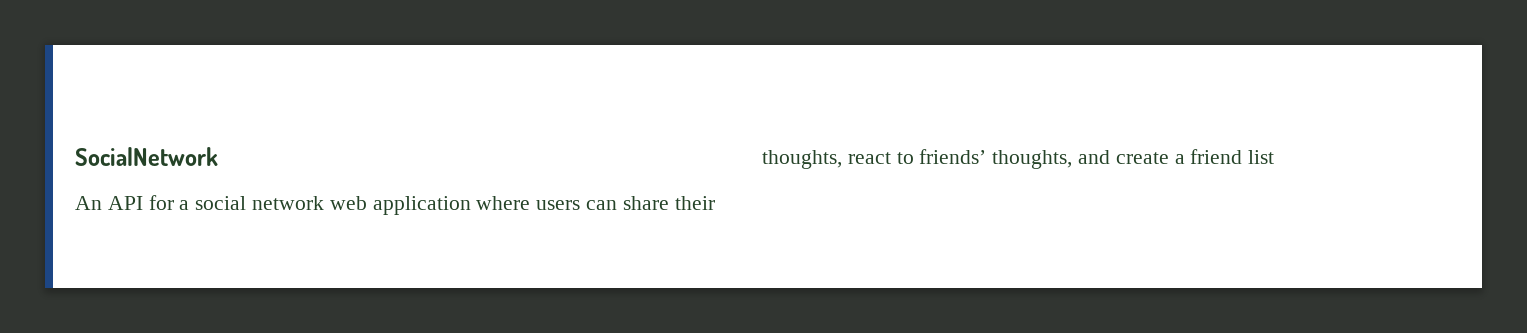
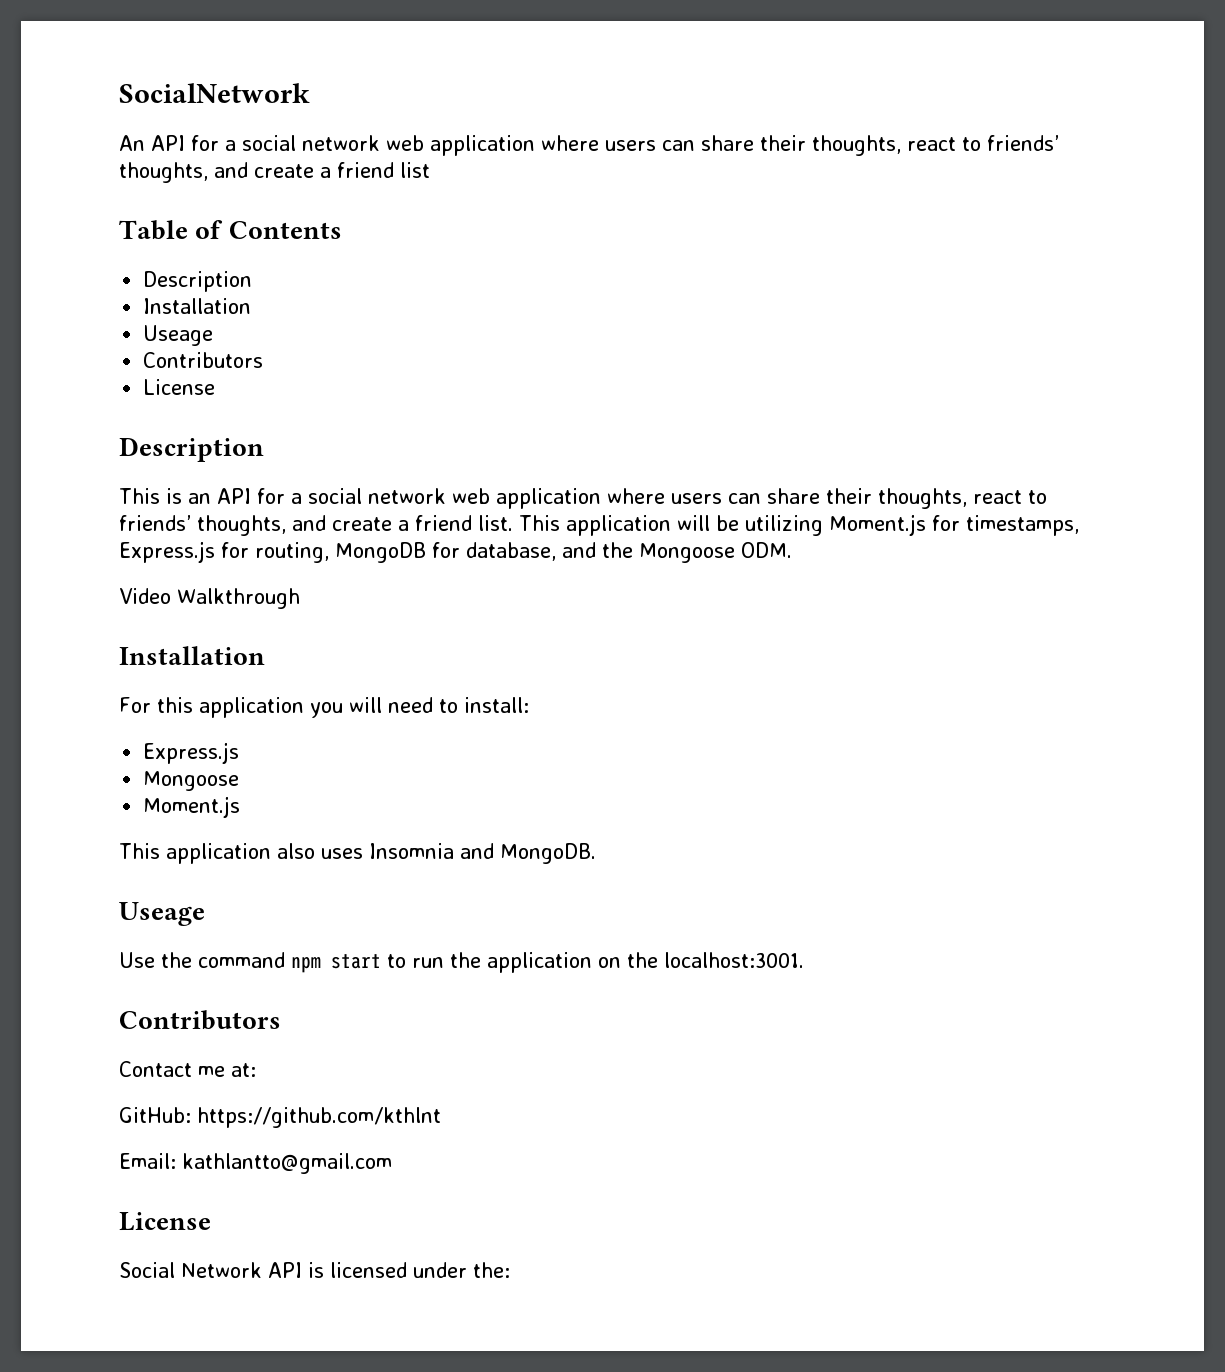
(1275, 157) none -> [119,220,342,240] [143,271,253,292] [143,298,252,314] [143,325,214,346] [143,352,264,368] [143,379,216,395] [119,437,264,462] [119,488,1047,509] [119,514,1079,536] [119,541,792,563] [119,588,300,609] [119,646,265,665] [119,697,529,718] [143,742,240,764] [143,771,240,791] [143,796,241,818] [119,843,596,864] [119,902,205,926] [119,952,804,973] [119,1010,281,1030] [119,1061,256,1077] [119,1107,441,1128] [119,1153,392,1174] [119,1212,211,1231] [119,1262,510,1278] // Table of Contents // Description // Installation // Useage // Contributors // License // Description // This is an API for a social network web application where users can share their thoughts, react to friends’ thoughts, and create a friend list. This application will be utilizing Moment.js for timestamps, Express.js for routing, MongoDB for database, and the Mongoose ODM. // Video Walkthrough // Installation // For this application you will need to install: // Express.js // Mongoose // Moment.js // This application also uses Insomnia and MongoDB. // Useage // Use the command npm start to run the application on the localhost:3001. // Contributors // Contact me at: // GitHub: https://github.com/kthlnt // Email: kathlantto@gmail.com // License // Social Network API is licensed under the:

